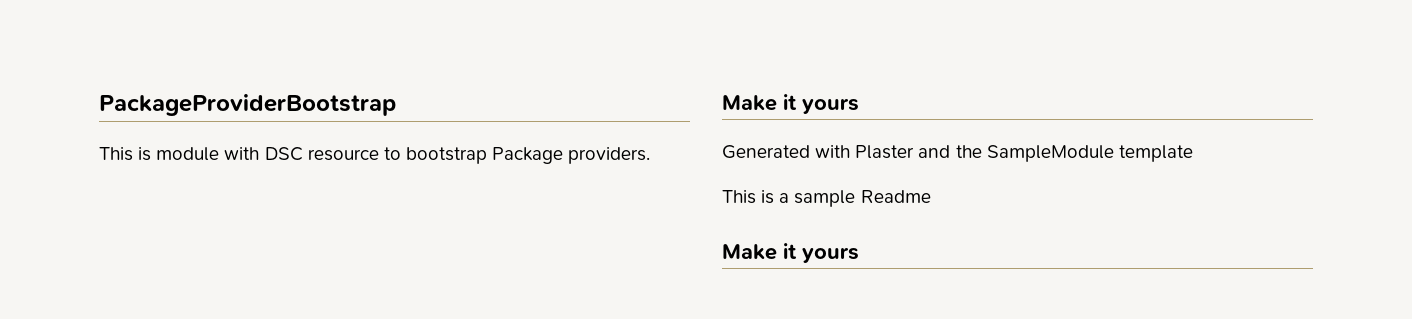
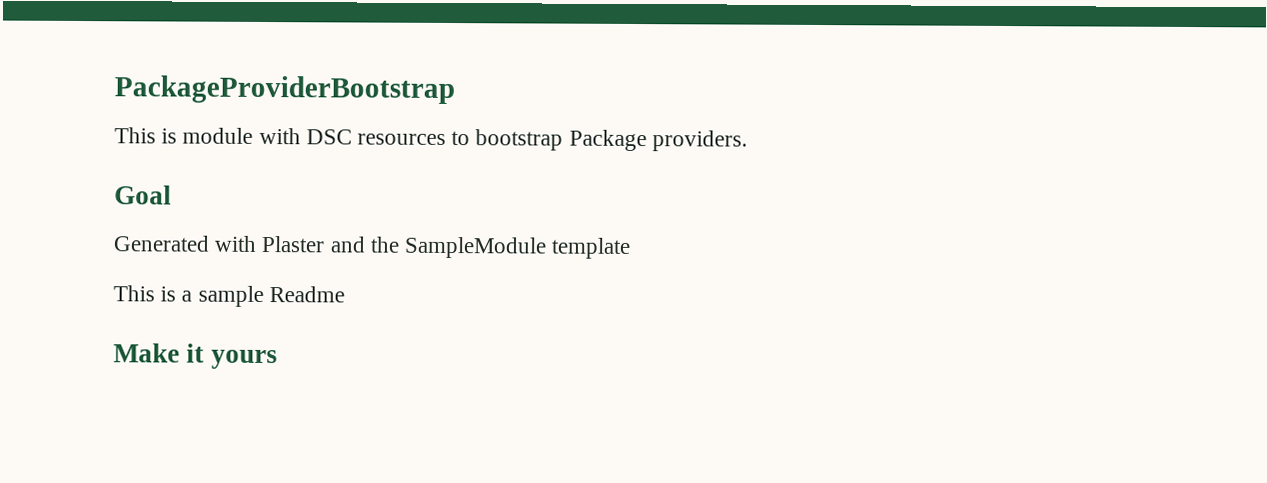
[307,149,379,161] resource -> [357,133,447,145] resources
[722,94,859,114] Make it yours -> [114,185,172,205] Goal

